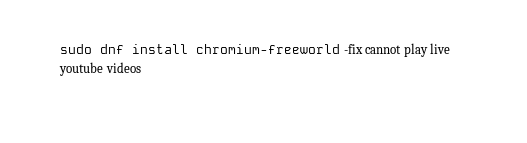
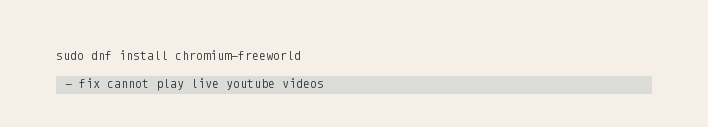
[343,44,363,54] -fix -> [64,78,100,88] // - fix

